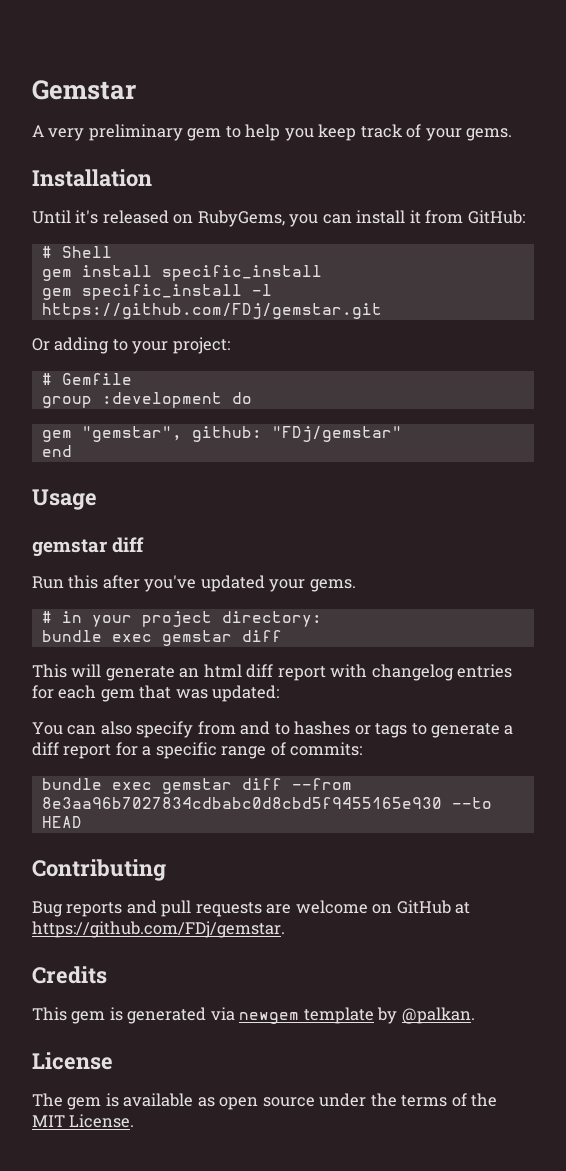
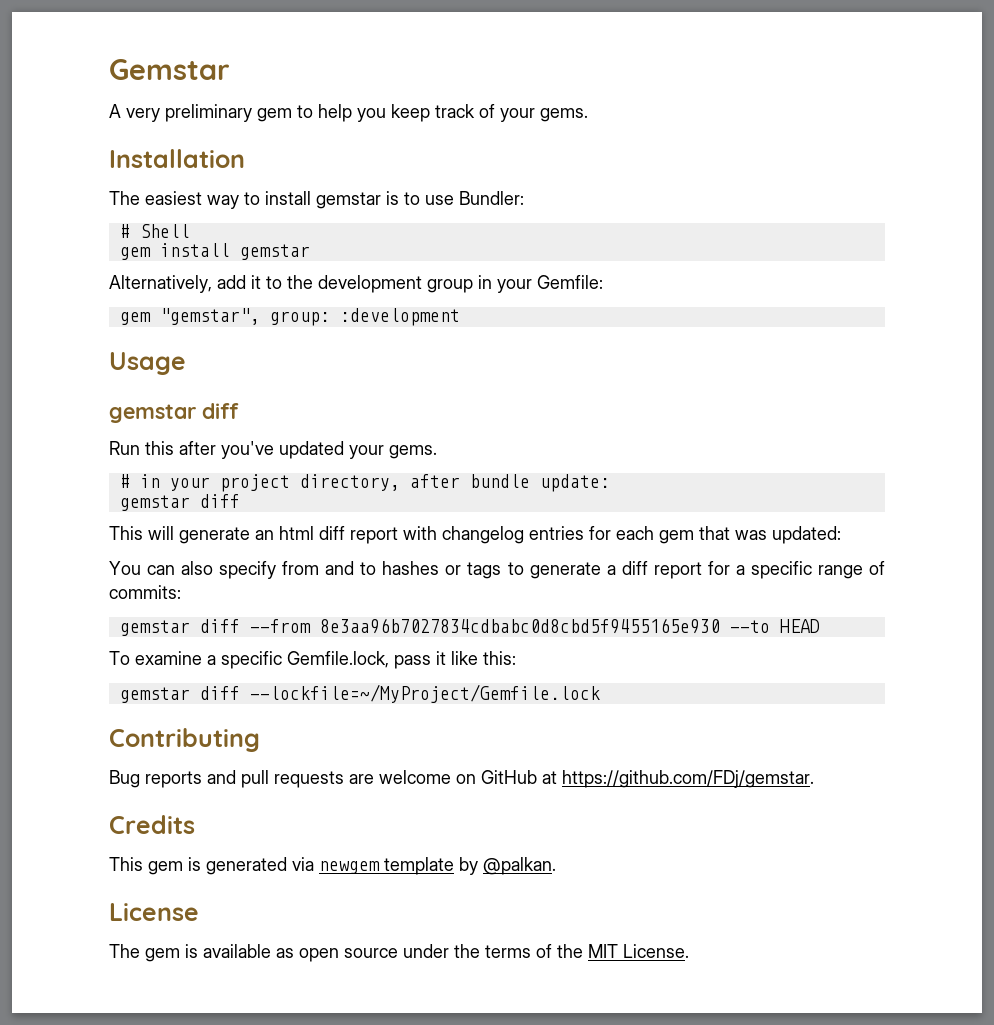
[32,210,525,227] [41,246,112,258] [41,265,322,281] [41,284,272,300] [41,303,382,319] [32,337,230,354] [41,373,132,385] [41,392,252,408] Until it's released on RubyGems, you can install it from GitHub: // # Shell // gem install specific_install // gem specific_install -l https://github.com/FDj/gemstar.git // Or adding to your project: // # Gemfile // group :development do -> [109,191,524,209] [119,224,190,238] [119,243,310,260] [109,275,603,293] The easiest way to install gemstar is to use Bundler: // # Shell // gem install gemstar // Alternatively, add it to the development group in your Gemfile:
[191,426,402,442] [41,445,72,457] github: "FDj/gemstar" // end -> [269,308,460,326] group: :development
[221,611,322,627] [41,630,152,642] directory: // bundle exec -> [299,474,610,492] directory, after bundle update: //
[41,778,152,790] bundle exec -> (181, 592) none
(82, 822) none -> [109,651,516,669] [119,684,600,703] // To examine a specific Gemfile.lock, pass it like this: // gemstar diff --lockfile=~/MyProject/Gemfile.lock

